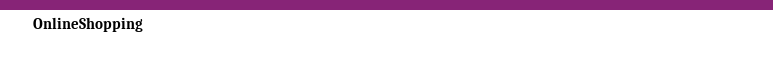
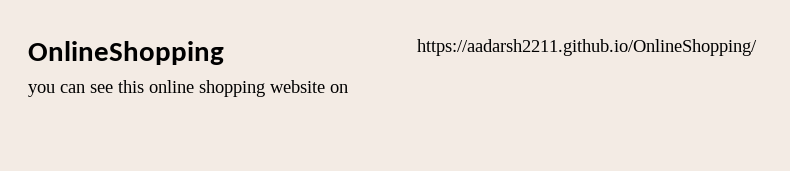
(143, 24) none -> [28,80,348,97] [417,39,757,56] // you can see this online shopping website on https://aadarsh2211.github.io/OnlineShopping/

